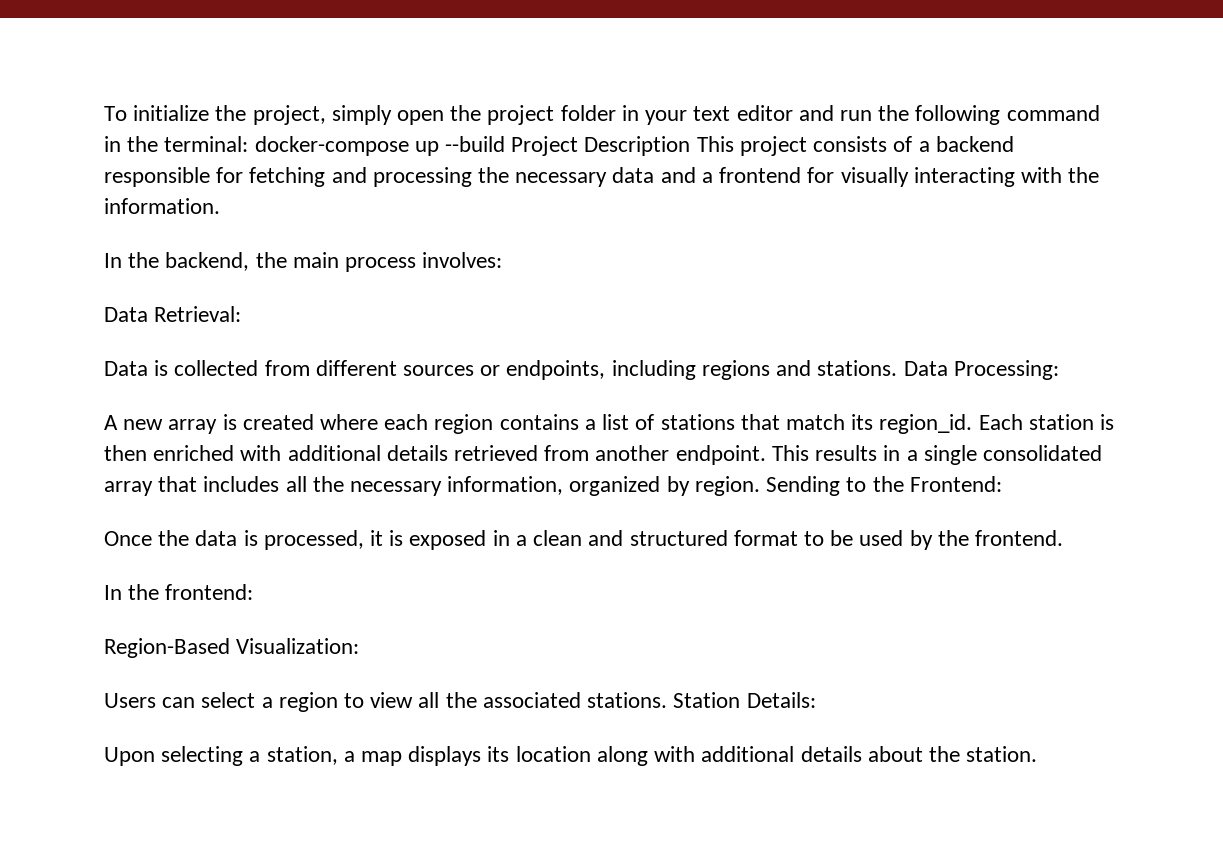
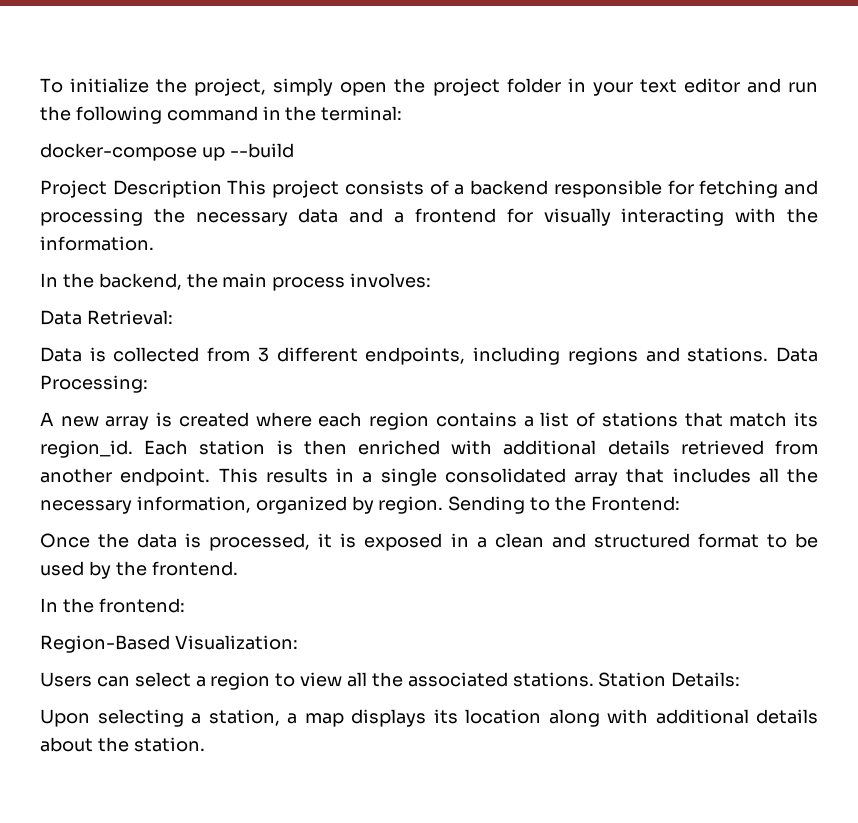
(249, 144) none -> (403, 113) //
(506, 144) none -> (294, 150) //
[315,360,501,376] different sources or -> [257,347,358,362] 3 different

